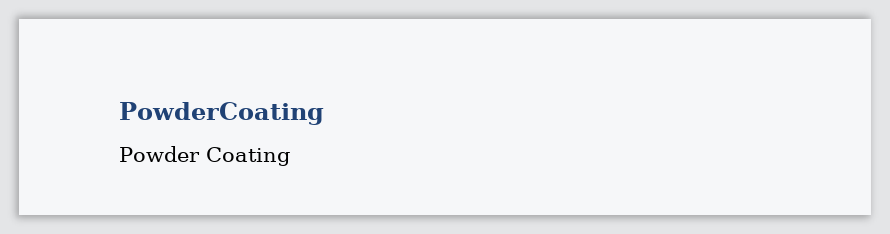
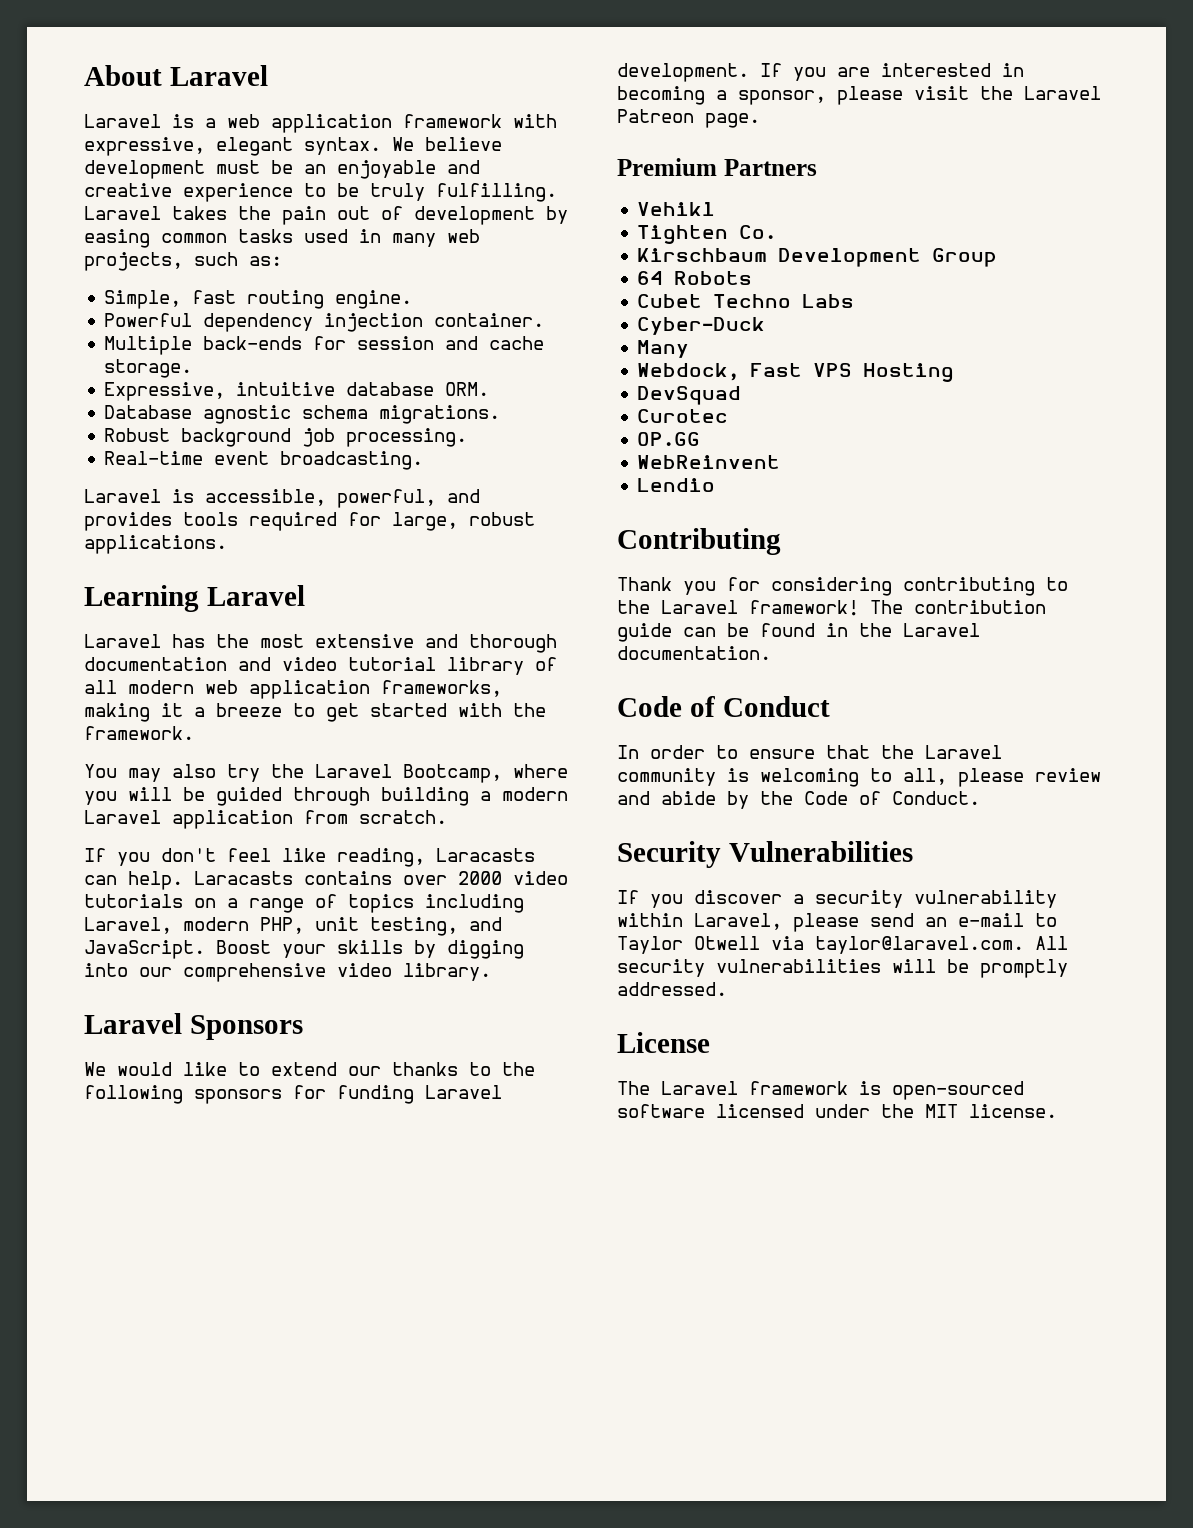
[119,102,324,125] [119,146,290,166] PowderCoating // Powder Coating -> [84,65,268,86] [84,114,557,133] [84,137,502,156] [84,160,480,179] [84,183,557,202] [84,206,568,225] [84,229,480,248] [84,252,282,271] [104,290,413,309] [104,313,545,332] [104,336,545,355] [104,359,193,378] [104,382,490,401] [104,405,501,424] [104,428,468,447] [104,451,424,470] [84,489,480,508] [84,512,535,531] [84,535,227,554] [84,585,305,612] [84,634,557,653] [84,657,557,675] [84,680,502,699] [84,703,546,722] [84,726,194,740] [84,764,568,783] [84,787,568,806] [84,810,447,829] [84,848,535,867] [84,871,568,890] [84,894,524,913] [84,917,502,936] [84,940,524,959] [84,963,491,982] [84,1013,303,1040] [84,1062,535,1076] [84,1085,502,1104] [617,63,1024,82] [617,86,1101,105] [617,109,760,128] [617,158,817,176] [637,202,716,216] [637,225,777,244] [637,248,998,267] [637,271,753,285] [637,294,855,308] [637,317,766,335] [637,340,690,358] [637,363,955,382] [637,386,742,405] [637,409,729,423] [637,432,701,446] [637,455,781,469] [637,478,716,492] [617,528,781,555] [617,577,1068,596] [617,600,1046,616] [617,623,980,642] [617,646,771,660] [617,696,830,717] [617,745,1002,759] [617,768,1101,787] [617,791,980,809] [617,841,913,868] [617,890,1057,908] [617,913,1057,932] [617,936,1068,954] [617,959,1068,978] [617,982,727,996] [617,1032,710,1053] [617,1081,1024,1100] [617,1104,1057,1118] About Laravel // Laravel is a web application framework with expressive, elegant syntax. We believe development must be an enjoyable and creative experience to be truly fulfilling. Laravel takes the pain out of development by easing common tasks used in many web projects, such as: // Simple, fast routing engine. // Powerful dependency injection container. // Multiple back-ends for session and cache storage. // Expressive, intuitive database ORM. // Database agnostic schema migrations. // Robust background job processing. // Real-time event broadcasting. // Laravel is accessible, powerful, and provides tools required for large, robust applications. // Learning Laravel // Laravel has the most extensive and thorough documentation and video tutorial library of all modern web application frameworks, making it a breeze to get started with the framework. // You may also try the Laravel Bootcamp, where you will be guided through building a modern Laravel application from scratch. // If you don't feel like reading, Laracasts can help. Laracasts contains over 2000 video tutorials on a range of topics including Laravel, modern PHP, unit testing, and JavaScript. Boost your skills by digging into our comprehensive video library. // Laravel Sponsors // We would like to extend our thanks to the following sponsors for funding Laravel development. If you are interested in becoming a sponsor, please visit the Laravel Patreon page. // Premium Partners // Vehikl // Tighten Co. // Kirschbaum Development Group // 64 Robots // Cubet Techno Labs // Cyber-Duck // Many // Webdock, Fast VPS Hosting // DevSquad // Curotec // OP.GG // WebReinvent // Lendio // Contributing // Thank you for considering contributing to the Laravel framework! The contribution guide can be found in the Laravel documentation. // Code of Conduct // In order to ensure that the Laravel community is welcoming to all, please review and abide by the Code of Conduct. // Security Vulnerabilities // If you discover a security vulnerability within Laravel, please send an e-mail to Taylor Otwell via taylor@laravel.com. All security vulnerabilities will be promptly addressed. // License // The Laravel framework is open-sourced software licensed under the MIT license.

